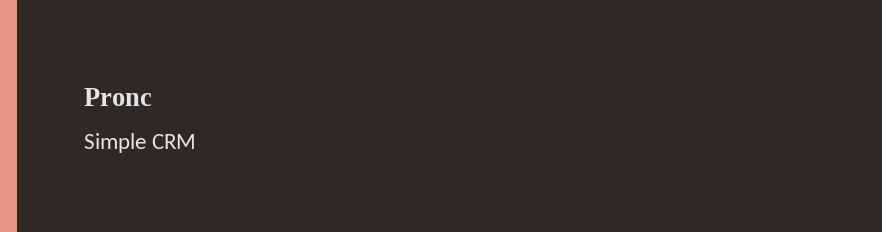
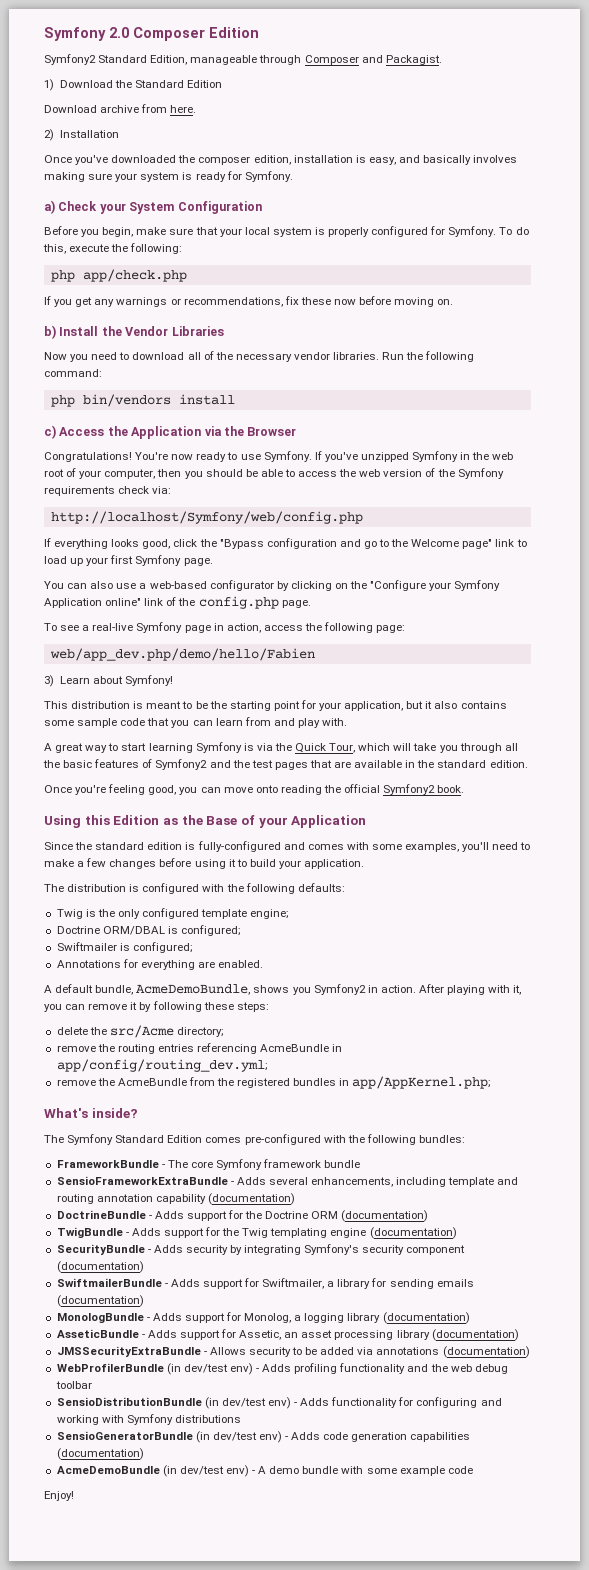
[84,88,152,106] [84,133,197,153] Pronc // Simple CRM -> [44,27,259,41] [44,54,442,65] [44,79,223,91] [44,104,197,113] [44,129,119,141] [44,155,518,165] [44,171,293,182] [44,200,262,214] [44,226,529,237] [43,243,183,254] [50,269,187,282] [44,296,454,307] [44,325,224,339] [44,351,475,362] [44,369,102,377] [50,394,235,407] [44,425,297,439] [44,451,514,462] [44,468,504,479] [44,486,172,496] [50,511,363,524] [44,538,527,549] [44,555,213,566] [44,580,501,591] [44,596,311,609] [44,622,406,633] [49,648,315,661] [44,675,173,687] [44,700,507,711] [44,717,348,728] [44,742,518,753] [43,759,528,770] [44,784,465,795] [44,815,367,828] [44,841,531,852] [44,858,365,869] [44,883,345,894] [56,908,290,919] [56,925,241,936] [56,942,193,953] [56,959,264,970] [44,984,522,995] [44,1001,269,1012] [56,1025,224,1038] [56,1043,343,1054] [56,1059,268,1072] [56,1076,492,1089] [44,1108,138,1118] [44,1134,465,1145] [56,1159,361,1170] [56,1176,519,1187] [56,1193,295,1205] [56,1210,429,1222] [56,1227,457,1239] [56,1244,466,1255] [56,1261,144,1273] [56,1278,474,1289] [56,1295,144,1307] [56,1312,470,1324] [56,1329,519,1341] [56,1346,530,1358] [56,1363,508,1375] [55,1381,92,1389] [56,1397,502,1409] [56,1414,241,1425] [56,1431,471,1443] [56,1448,144,1460] [56,1465,473,1477] [44,1491,74,1501] Symfony 2.0 Composer Edition // Symfony2 Standard Edition, manageable through Composer and Packagist. // 1) Download the Standard Edition // Download archive from here. // 2) Installation // Once you've downloaded the composer edition, installation is easy, and basically involves making sure your system is ready for Symfony. // a) Check your System Configuration // Before you begin, make sure that your local system is properly configured for Symfony. To do this, execute the following: // php app/check.php // If you get any warnings or recommendations, fix these now before moving on. // b) Install the Vendor Libraries // Now you need to download all of the necessary vendor libraries. Run the following command: // php bin/vendors install // c) Access the Application via the Browser // Congratulations! You're now ready to use Symfony. If you've unzipped Symfony in the web root of your computer, then you should be able to access the web version of the Symfony requirements check via: // http://localhost/Symfony/web/config.php // If everything looks good, click the "Bypass configuration and go to the Welcome page" link to load up your first Symfony page. // You can also use a web-based configurator by clicking on the "Configure your Symfony Application online" link of the config.php page. // To see a real-live Symfony page in action, access the following page: // web/app_dev.php/demo/hello/Fabien // 3) Learn about Symfony! // This distribution is meant to be the starting point for your application, but it also contains some sample code that you can learn from and play with. // A great way to start learning Symfony is via the Quick Tour, which will take you through all the basic features of Symfony2 and the test pages that are available in the standard edition. // Once you're feeling good, you can move onto reading the official Symfony2 book. // Using this Edition as the Base of your Application // Since the standard edition is fully-configured and comes with some examples, you'll need to make a few changes before using it to build your application. // The distribution is configured with the following defaults: // Twig is the only configured template engine; // Doctrine ORM/DBAL is configured; // Swiftmailer is configured; // Annotations for everything are enabled. // A default bundle, AcmeDemoBundle, shows you Symfony2 in action. After playing with it, you can remove it by following these steps: // delete the src/Acme directory; // remove the routing entries referencing AcmeBundle in app/config/routing_dev.yml; // remove the AcmeBundle from the registered bundles in app/AppKernel.php; // What's inside? // The Symfony Standard Edition comes pre-configured with the following bundles: // FrameworkBundle - The core Symfony framework bundle // SensioFrameworkExtraBundle - Adds several enhancements, including template and routing annotation capability (documentation) // DoctrineBundle - Adds support for the Doctrine ORM (documentation) // TwigBundle - Adds support for the Twig templating engine (documentation) // SecurityBundle - Adds security by integrating Symfony's security component (documentation) // SwiftmailerBundle - Adds support for Swiftmailer, a library for sending emails (documentation) // MonologBundle - Adds support for Monolog, a logging library (documentation) // AsseticBundle - Adds support for Assetic, an asset processing library (documentation) // JMSSecurityExtraBundle - Allows security to be added via annotations (documentation) // WebProfilerBundle (in dev/test env) - Adds profiling functionality and the web debug toolbar // SensioDistributionBundle (in dev/test env) - Adds functionality for configuring and working with Symfony distributions // SensioGeneratorBundle (in dev/test env) - Adds code generation capabilities (documentation) // AcmeDemoBundle (in dev/test env) - A demo bundle with some example code // Enjoy!

